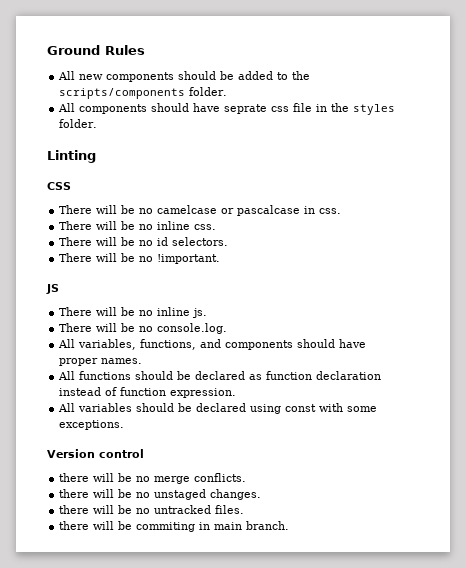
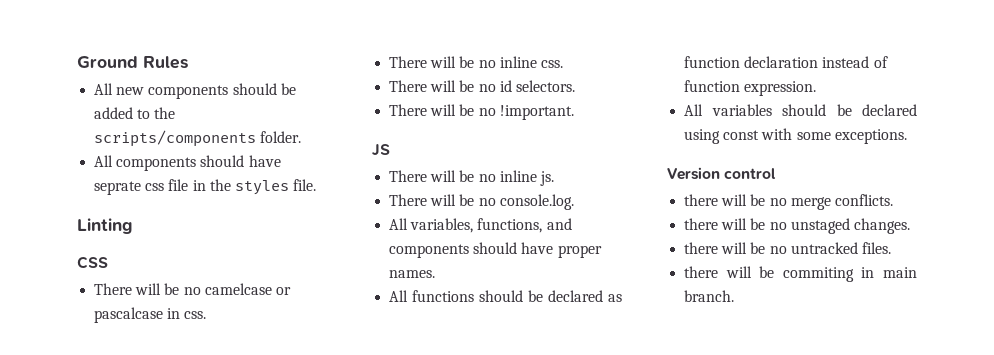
[59,119,98,128] folder. -> [293,179,317,191] file.

